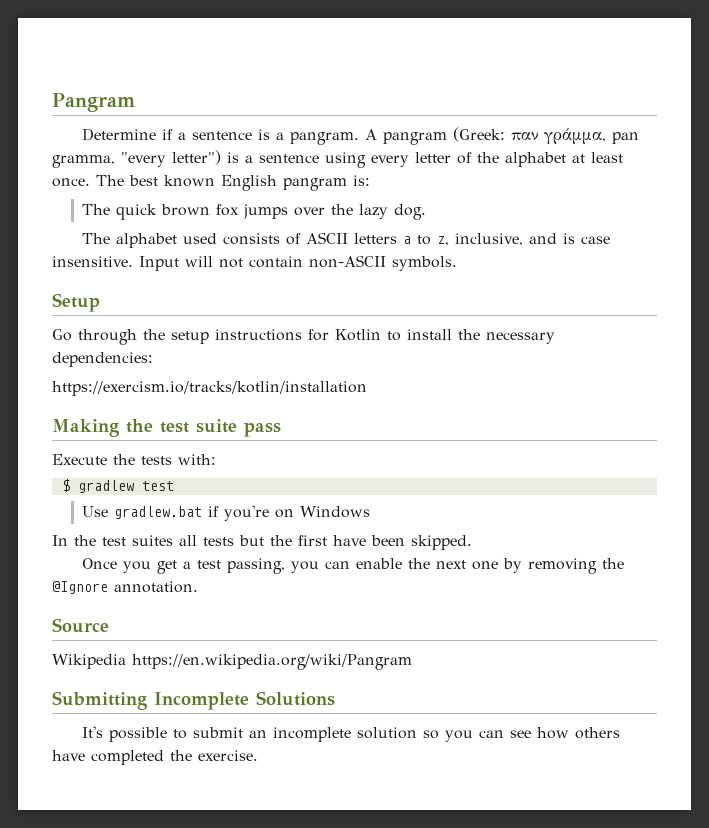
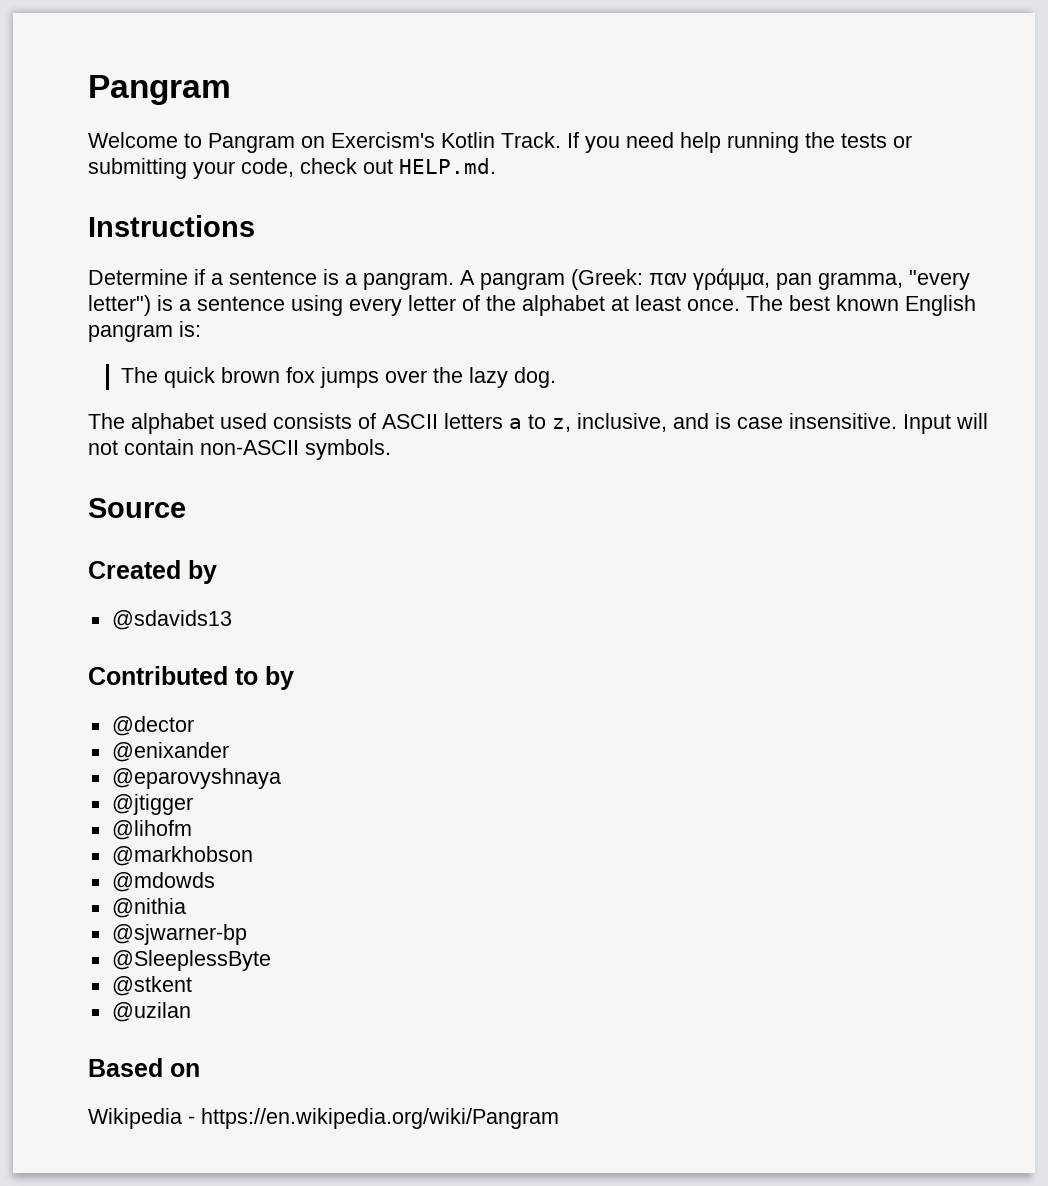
[52,93,135,112] Pangram -> [88,75,231,105] [88,132,912,153] [88,158,496,179] [88,215,255,237] Pangram // Welcome to Pangram on Exercism's Kotlin Track. If you need help running the tests or submitting your code, check out HELP.md. // Instructions
[52,293,100,312] [52,329,555,345] [52,352,153,367] [52,381,367,396] [52,419,281,437] [52,454,216,465] [61,479,174,493] [82,505,371,521] [52,535,472,550] [82,558,625,574] [52,581,198,594] [52,618,109,633] Setup // Go through the setup instructions for Kotlin to install the necessary dependencies: // https://exercism.io/tracks/kotlin/installation // Making the test suite pass // Execute the tests with: // $ gradlew test // Use gradlew.bat if you're on Windows // In the test suites all tests but the first have been skipped. // Once you get a test passing, you can enable the next one by removing the @Ignore annotation. // Source -> [88,498,186,518] [88,560,217,584] [111,610,232,630] [88,666,294,690] [111,716,194,736] [111,742,229,762] [111,768,281,789] [111,794,193,815] [111,820,192,840] [111,846,253,866] [111,872,215,892] [111,898,186,918] [111,924,247,945] [111,950,271,971] [111,976,192,996] [111,1002,191,1022] [88,1058,200,1077] Source // Created by // @sdavids13 // Contributed to by // @dector // @enixander // @eparovyshnaya // @jtigger // @lihofm // @markhobson // @mdowds // @nithia // @sjwarner-bp // @SleeplessByte // @stkent // @uzilan // Based on
(126, 661) none -> [188,1116,195,1124] -
[52,691,335,710] [82,726,621,742] [52,750,258,765] // Submitting Incomplete Solutions // It's possible to submit an incomplete solution so you can see how others have completed the exercise. -> (559, 1118) none

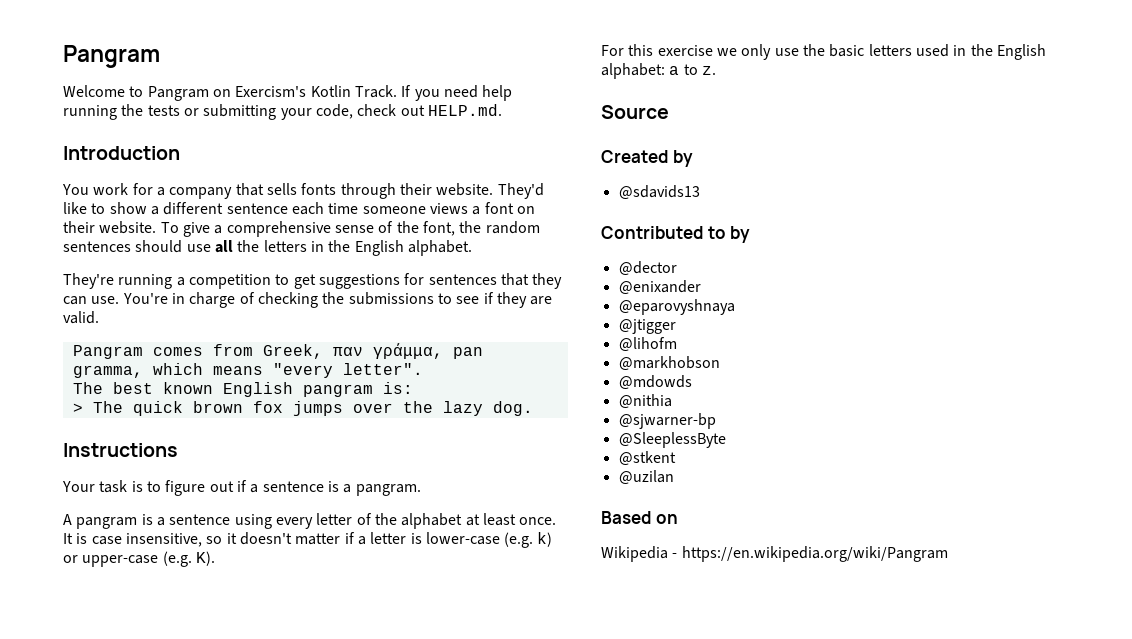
[88,215,255,237] [88,269,188,285] Instructions // Determine -> [63,146,180,160] [62,183,544,199] [63,202,535,215] [63,221,540,237] [63,240,472,256] [63,273,563,289] [63,292,553,308] [63,311,99,324] [72,343,483,359] [72,363,423,378] [72,382,413,397] [72,401,533,416] [63,443,178,457] [62,480,234,496] Introduction // You work for a company that sells fonts through their website. They'd like to show a different sentence each time someone views a font on their website. To give a comprehensive sense of the font, the random sentences should use all the letters in the English alphabet. // They're running a competition to get suggestions for sentences that they can use. You're in charge of checking the submissions to see if they are valid. // Pangram comes from Greek, παν γράμμα, pan gramma, which means "every letter". // The best known English pangram is: // > The quick brown fox jumps over the lazy dog. // Instructions // Your task is to figure out
(454, 281) none -> (421, 490) //
[571,268,970,290] [88,295,151,316] (Greek: παν γράμμα, pan gramma, "every letter") -> (138, 523) none
[746,295,976,316] [88,321,201,342] [120,367,556,388] [88,413,988,434] [88,439,391,460] The best known English pangram is: // The quick brown fox jumps over the lazy dog. // The alphabet used consists of ASCII letters a to z, inclusive, and is case insensitive. Input will not contain non-ASCII symbols. -> [63,532,553,548] [63,551,215,567] [601,44,1046,60] [601,63,716,79] It is case insensitive, so it doesn't matter if a letter is lower-case (e.g. k) or upper-case (e.g. K). // For this exercise we only use the basic letters used in the English alphabet: a to z.

